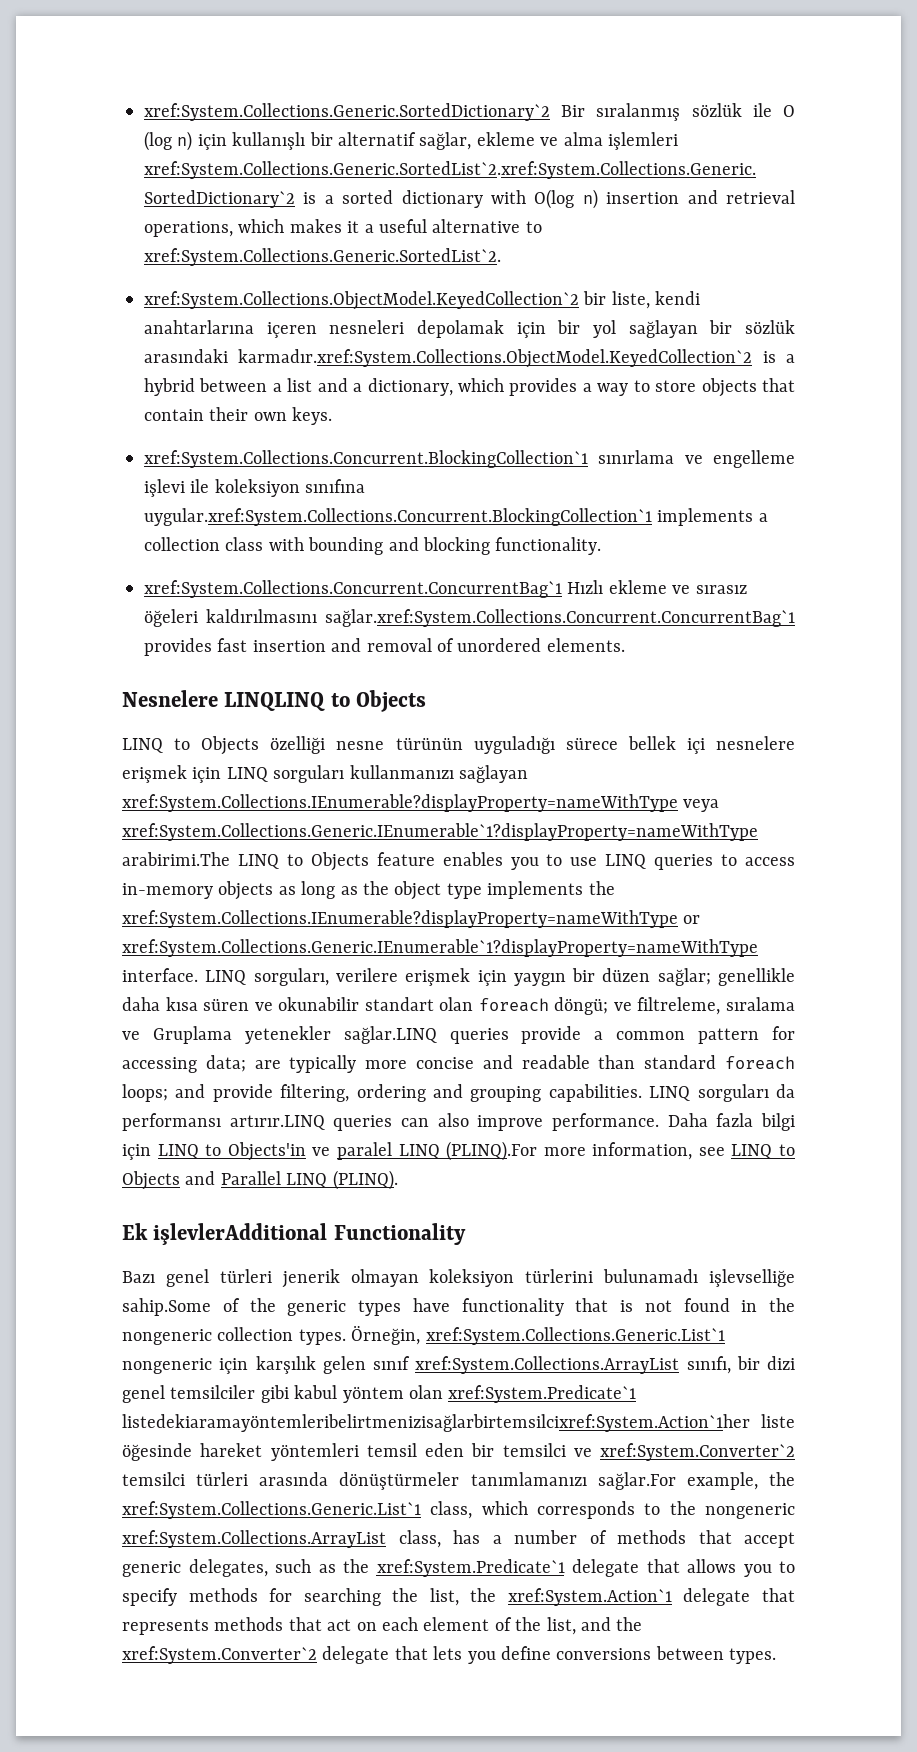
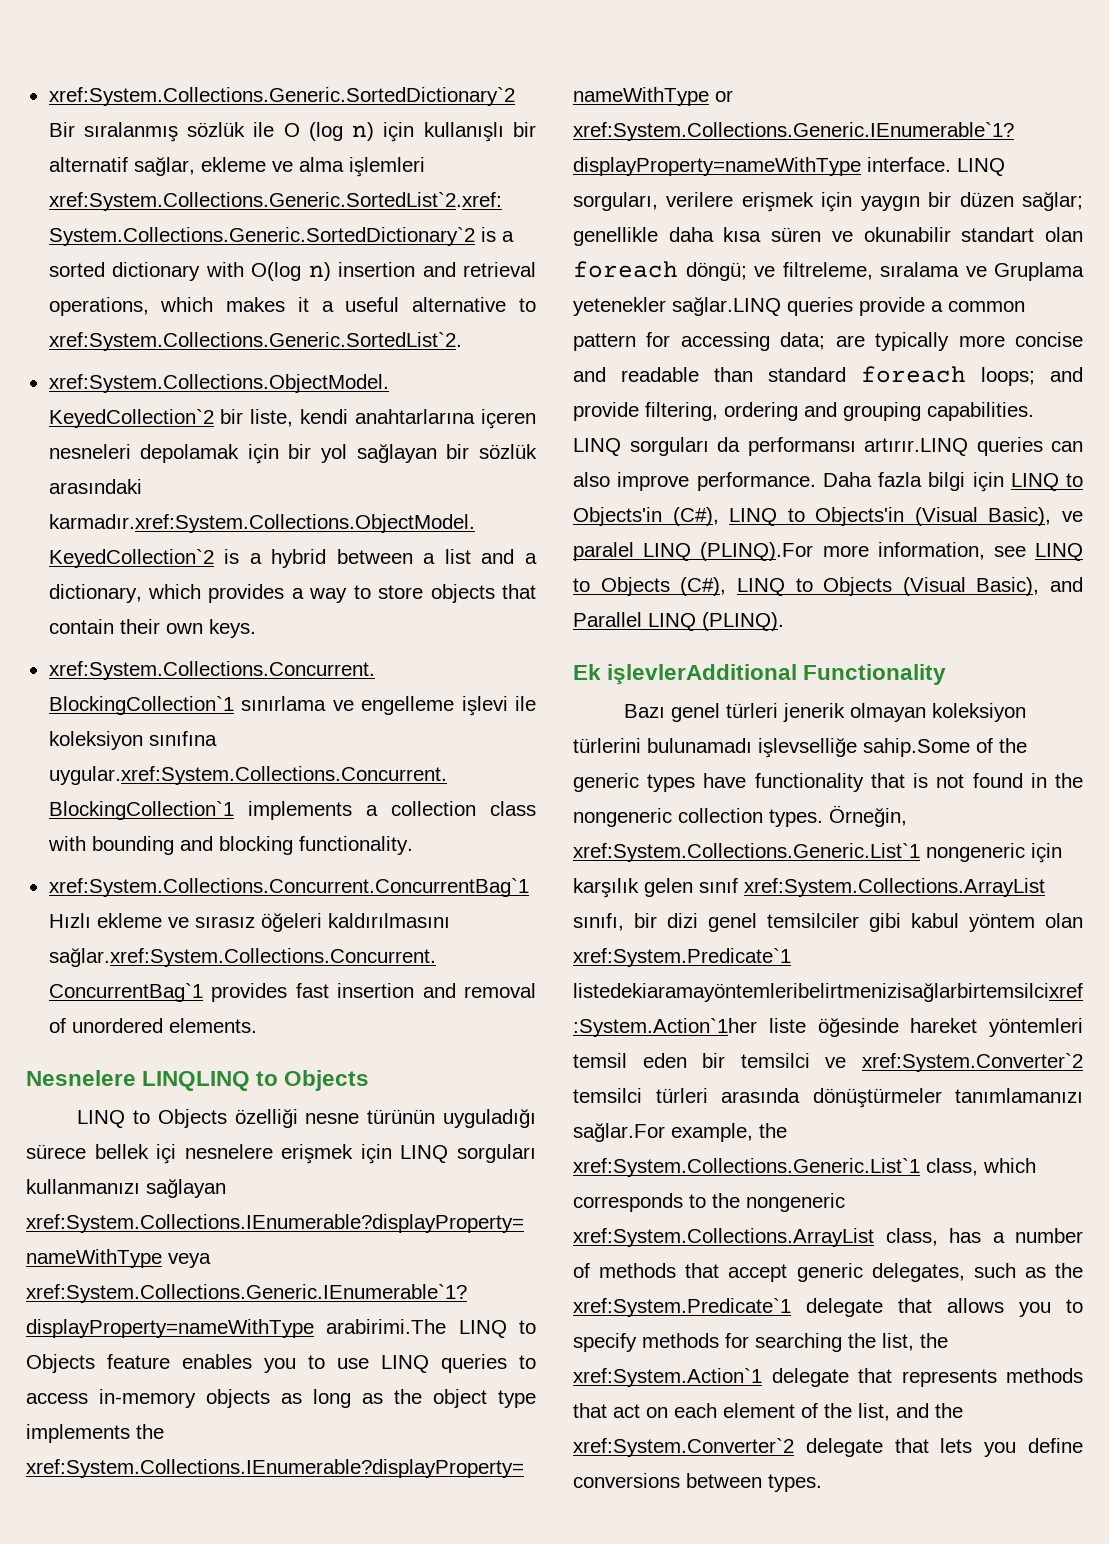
(306, 1151) none -> [672,507,1052,526] (C#), LINQ to Objects'in (Visual Basic),
(180, 1180) none -> [680,577,1040,596] (C#), LINQ to Objects (Visual Basic),

